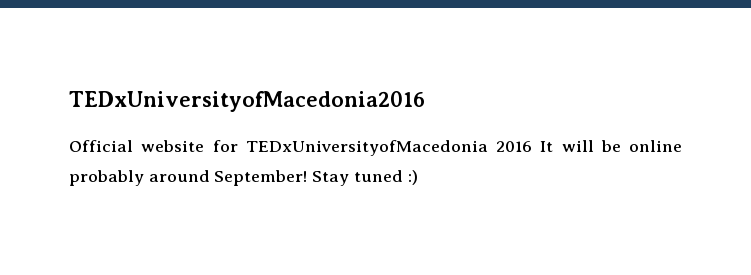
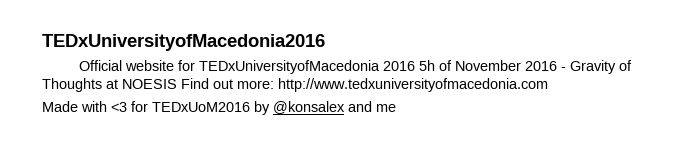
[540,140,682,152] [69,170,418,186] It will be online probably around September! Stay tuned :) -> [418,60,632,74] [42,78,548,92] [42,101,396,115] 5h of November 2016 - Gravity of Thoughts at NOESIS Find out more: http://www.tedxuniversityofmacedonia.com // Made with <3 for TEDxUoM2016 by @konsalex and me

